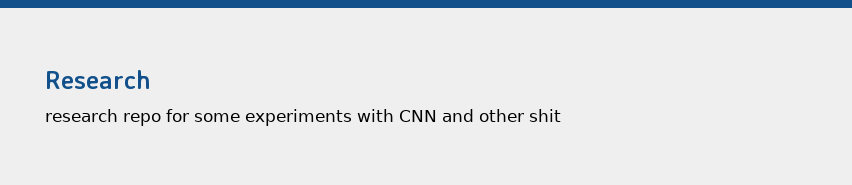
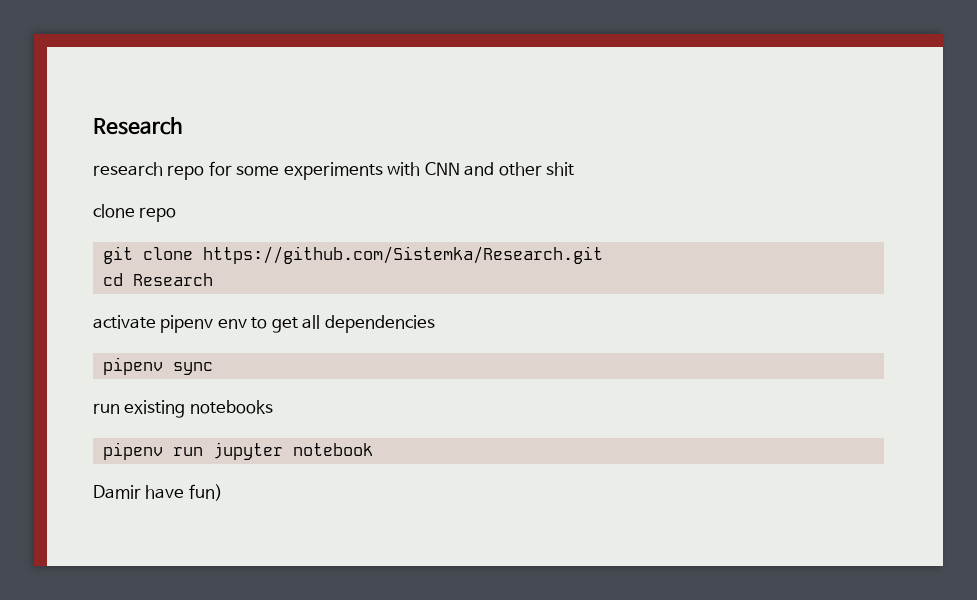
(561, 115) none -> [93,204,177,222] [102,246,603,264] [102,273,213,286] [93,315,435,333] [102,357,213,375] [93,400,273,418] [102,442,373,460] [93,484,223,501] // clone repo // git clone https://github.com/Sistemka/Research.git // cd Research // activate pipenv env to get all dependencies // pipenv sync // run existing notebooks // pipenv run jupyter notebook // Damir have fun)

